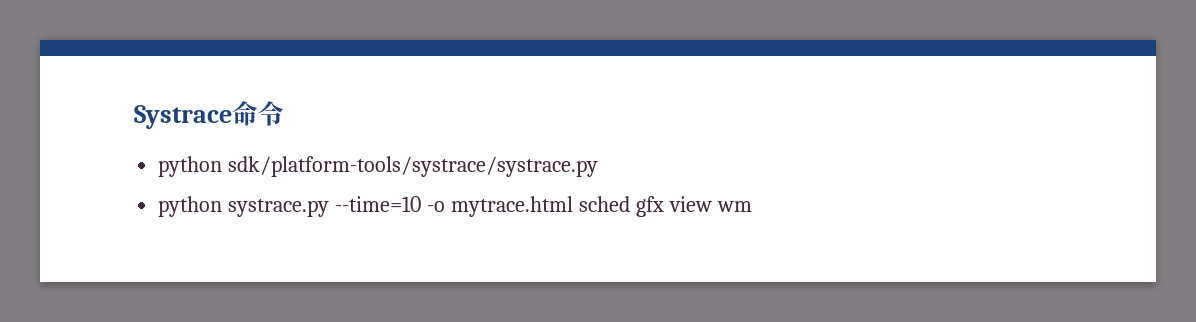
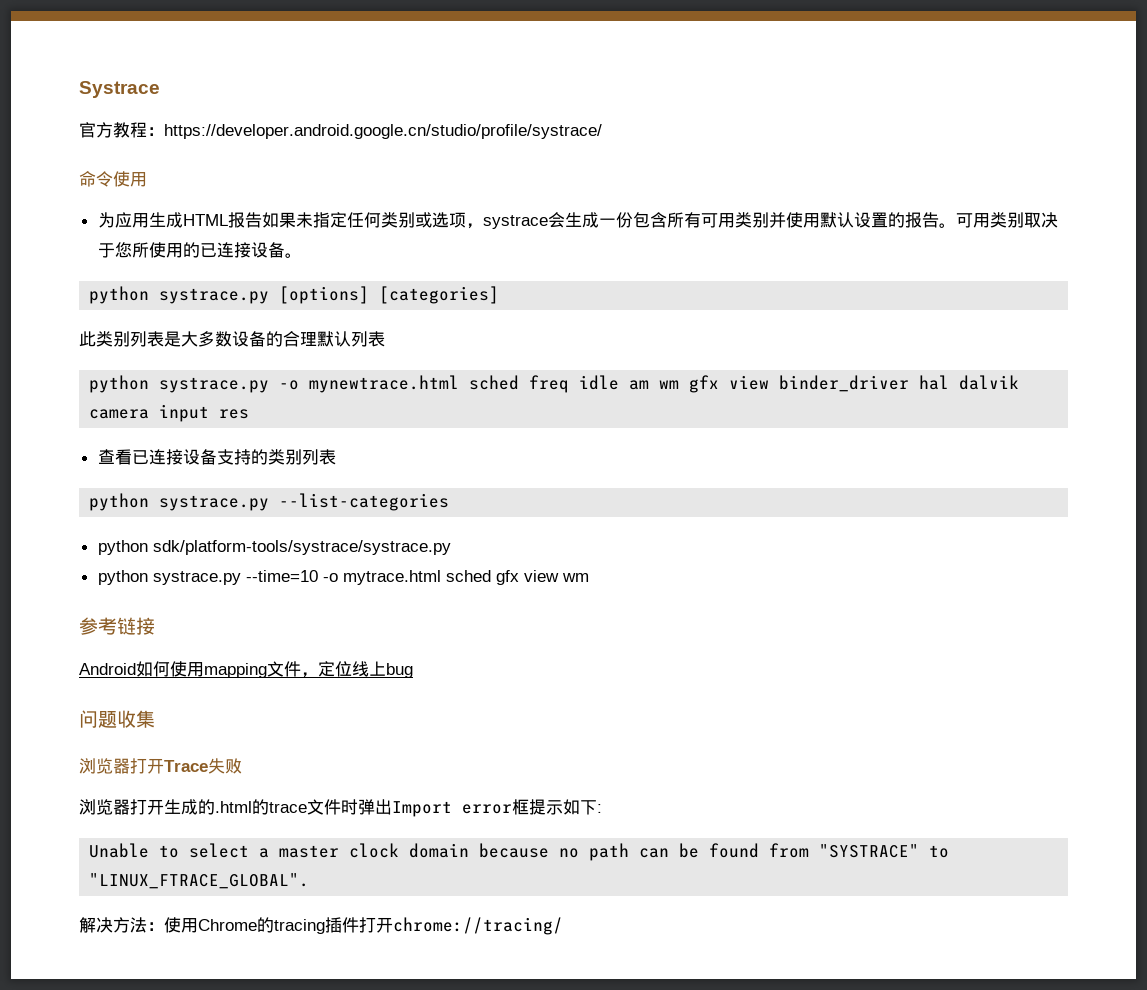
[232,101,284,126] 命令 -> [79,122,602,139] [79,171,147,187] [97,212,1058,229] [97,242,302,258] [89,286,500,304] [79,331,385,347] [89,375,1020,393] [89,404,250,422] [97,449,336,465] [89,493,450,511] // 官方教程：https://developer.android.google.cn/studio/profile/systrace/ // 命令使用 // 为应用生成HTML报告如果未指定任何类别或选项，systrace会生成一份包含所有可用类别并使用默认设置的报告。可用类别取决于您所使用的已连接设备。 // python systrace.py [options] [categories] // 此类别列表是大多数设备的合理默认列表 // python systrace.py -o mynewtrace.html sched freq idle am wm gfx view binder_driver hal dalvik camera input res // 查看已连接设备支持的类别列表 // python systrace.py --list-categories
(752, 206) none -> [79,617,155,635] [79,661,413,678] [79,710,155,728] [79,758,242,774] [79,799,602,817] [89,843,950,861] [89,873,310,889] [79,917,563,935] // 参考链接 // Android如何使用mapping文件，定位线上bug // 问题收集 // 浏览器打开Trace失败 // 浏览器打开生成的.html的trace文件时弹出Import error框提示如下: // Unable to select a master clock domain because no path can be found from "SYSTRACE" to "LINUX_FTRACE_GLOBAL". // 解决方法：使用Chrome的tracing插件打开chrome://tracing/

